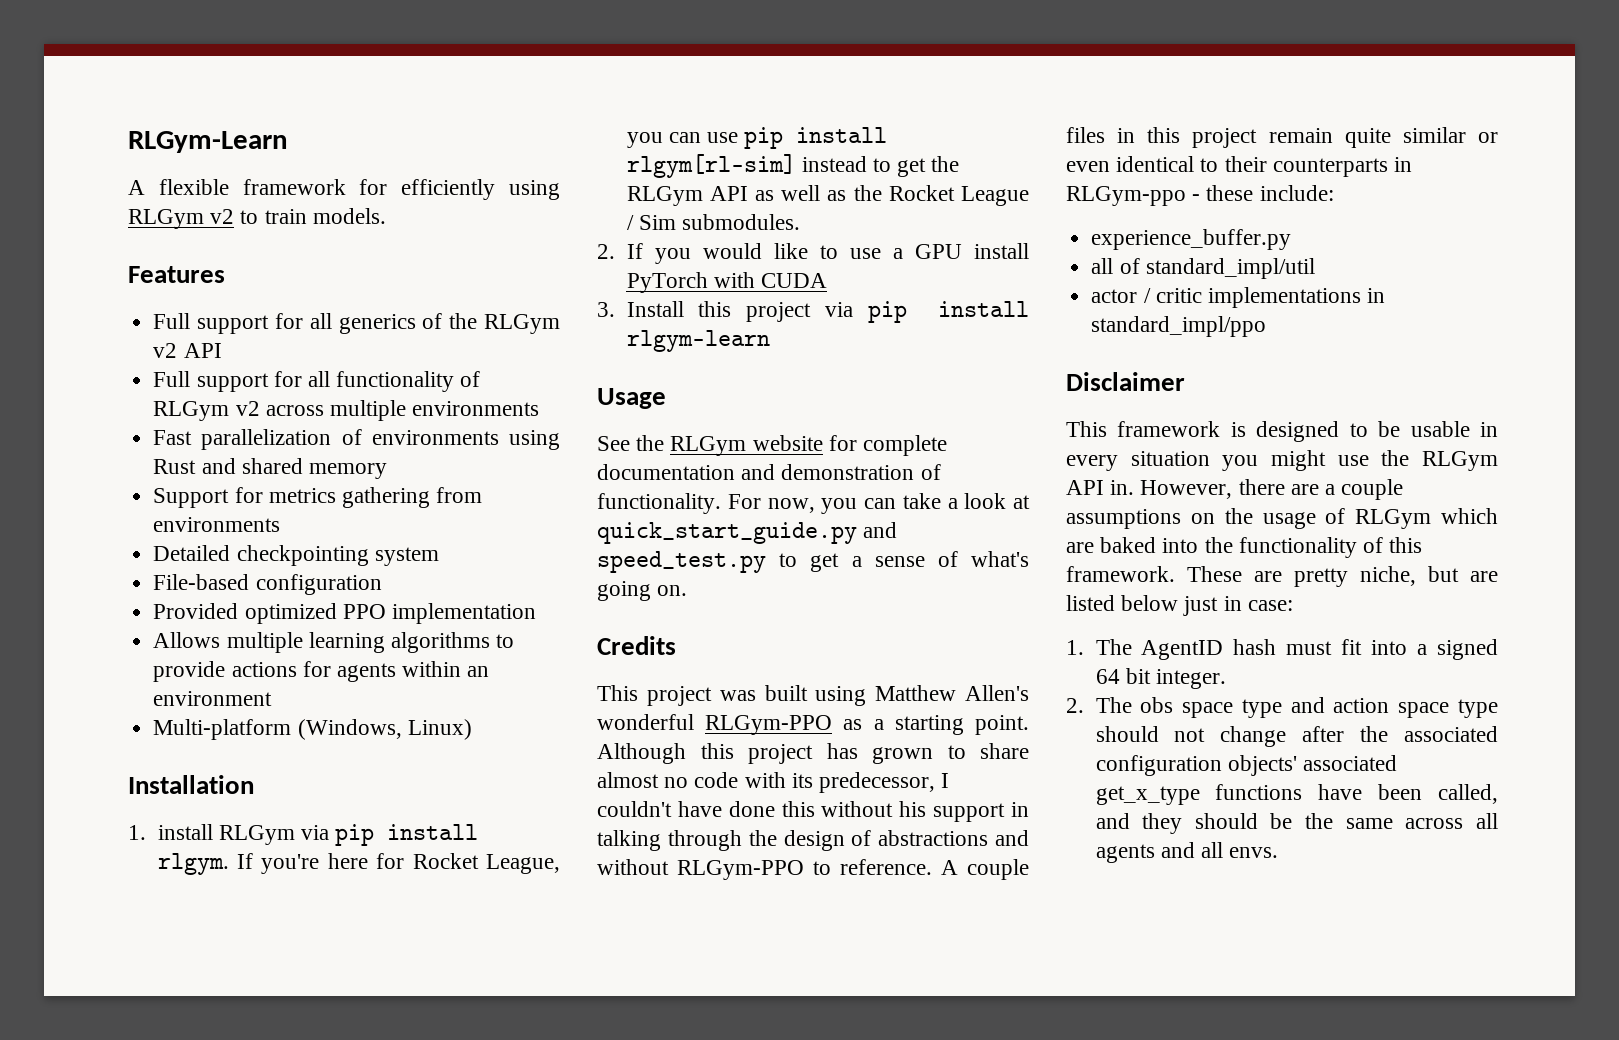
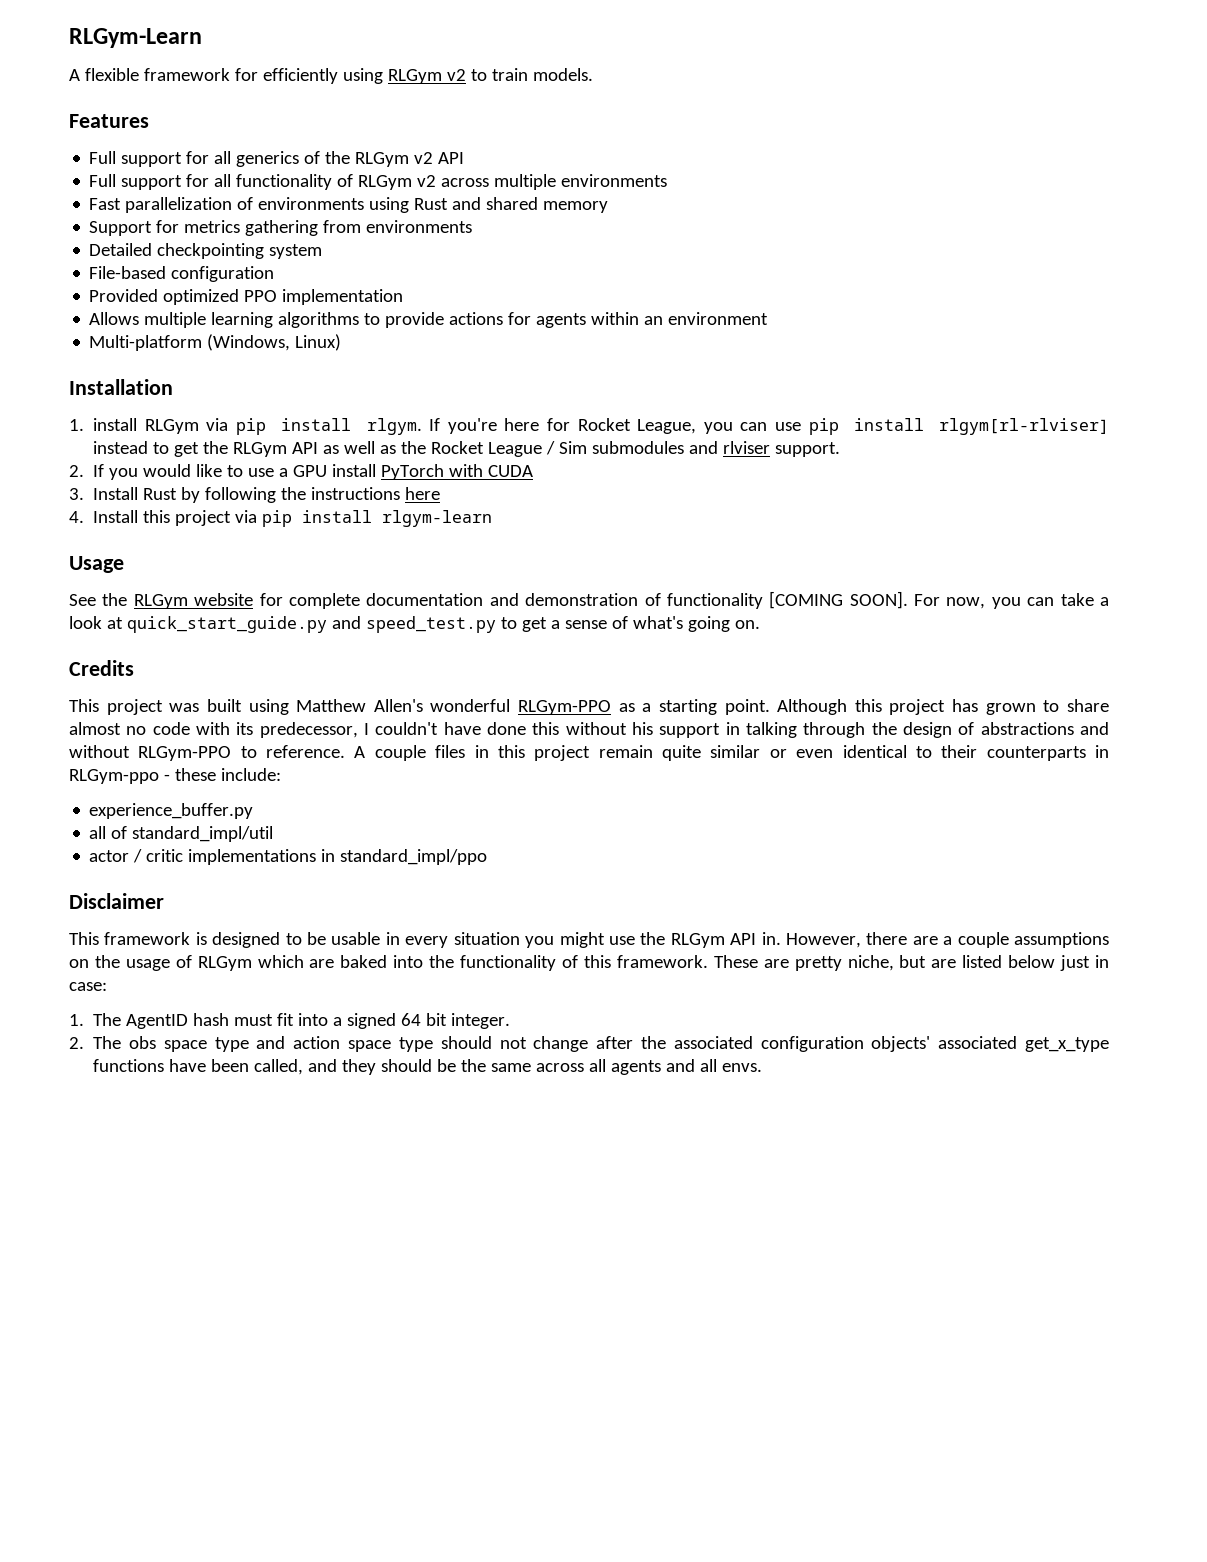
[626,154,796,178] rlgym[rl-sim] -> [939,418,1109,435] rlgym[rl-rlviser]
[681,214,800,230] submodules. -> [592,441,841,457] submodules and rlviser support.
(684, 309) none -> [143,487,441,503] [69,510,139,523] Rust by following the instructions here // 4. Install
[597,493,721,514] functionality. -> [666,591,908,609] functionality [COMING SOON].

